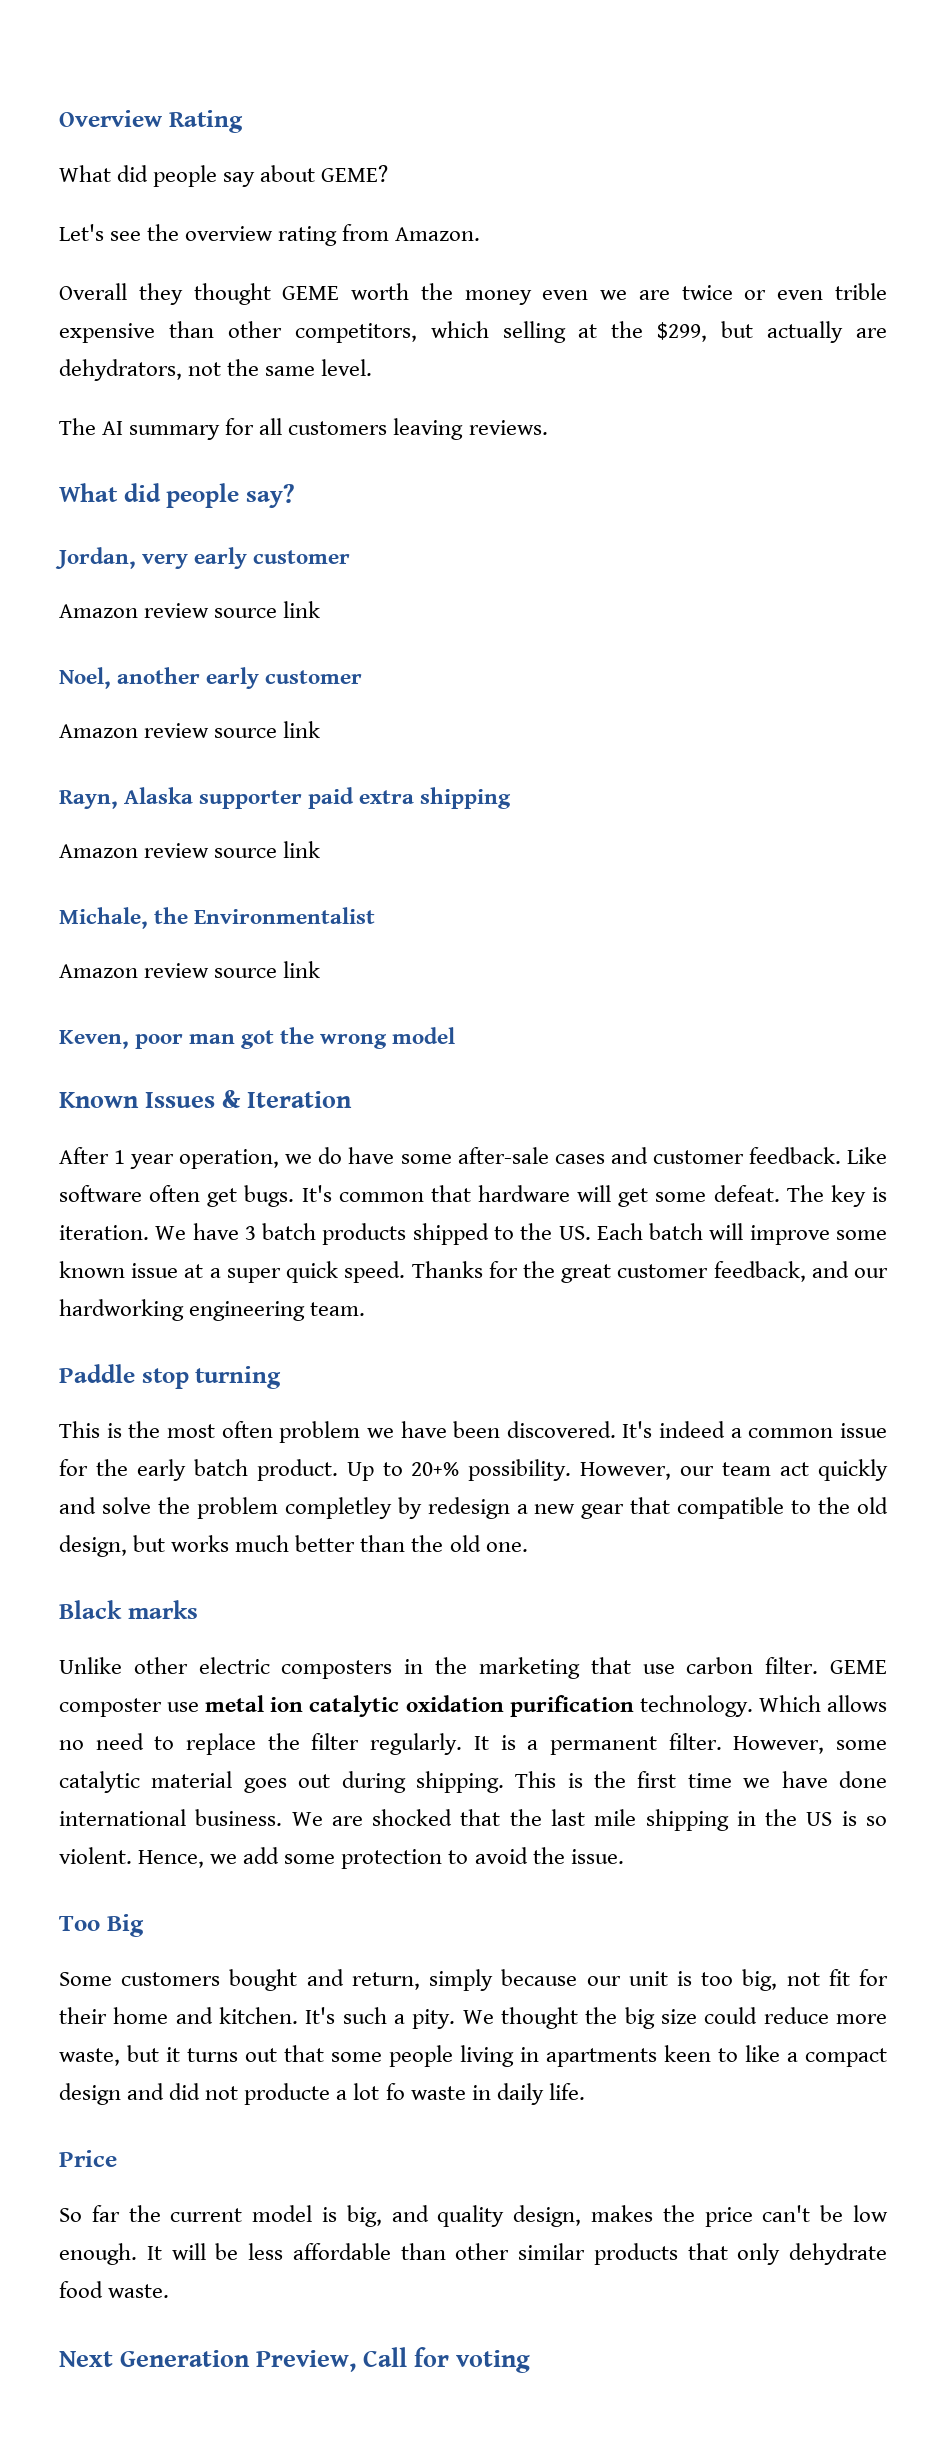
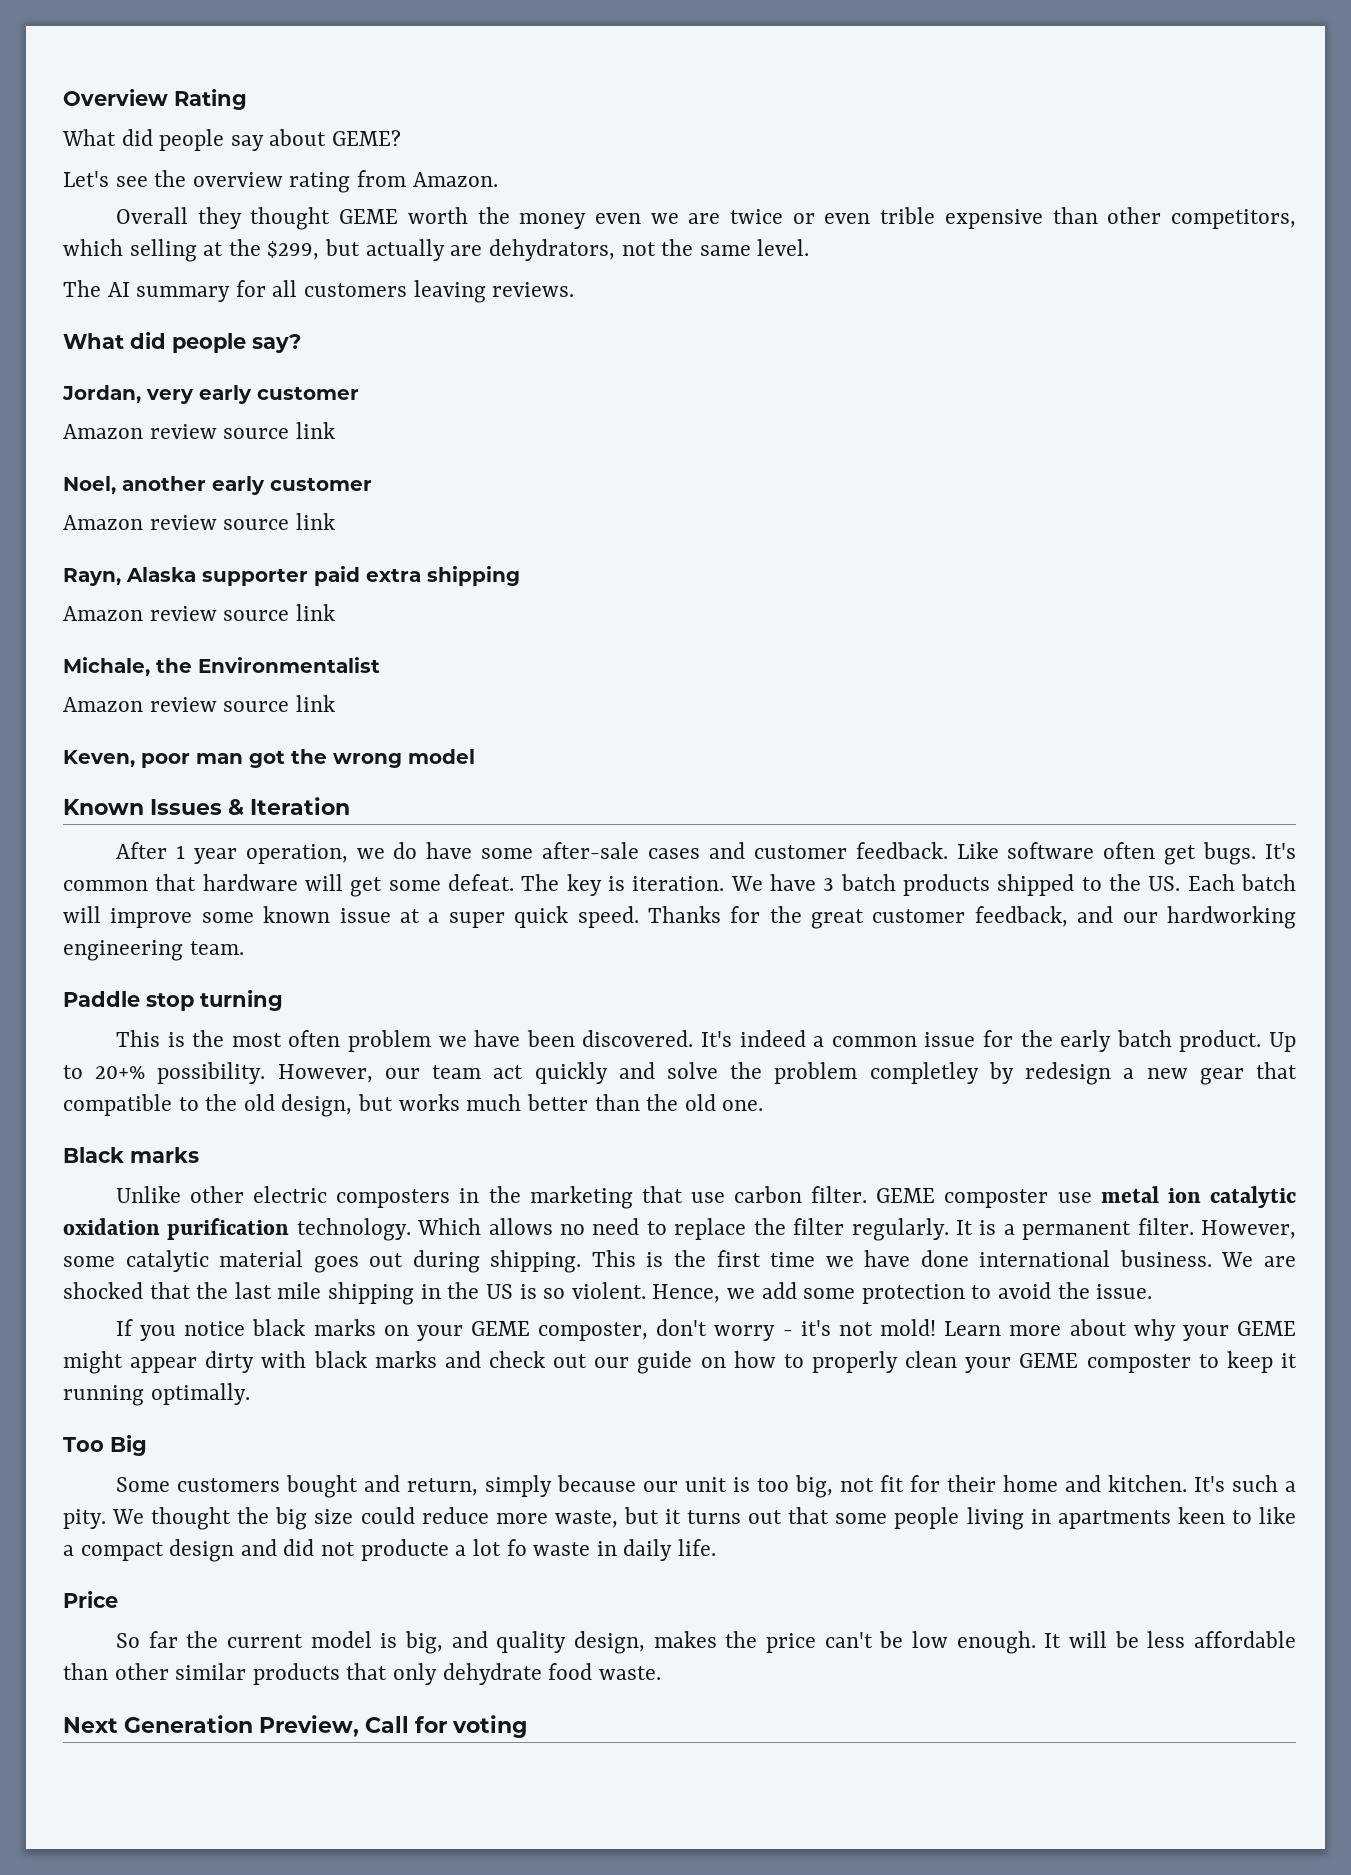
(624, 1856) none -> [115,1319,1296,1341] [63,1351,1297,1374] [63,1383,250,1406] // If you notice black marks on your GEME composter, don't worry - it's not mold! Learn more about why your GEME might appear dirty with black marks and check out our guide on how to properly clean your GEME composter to keep it running optimally.

